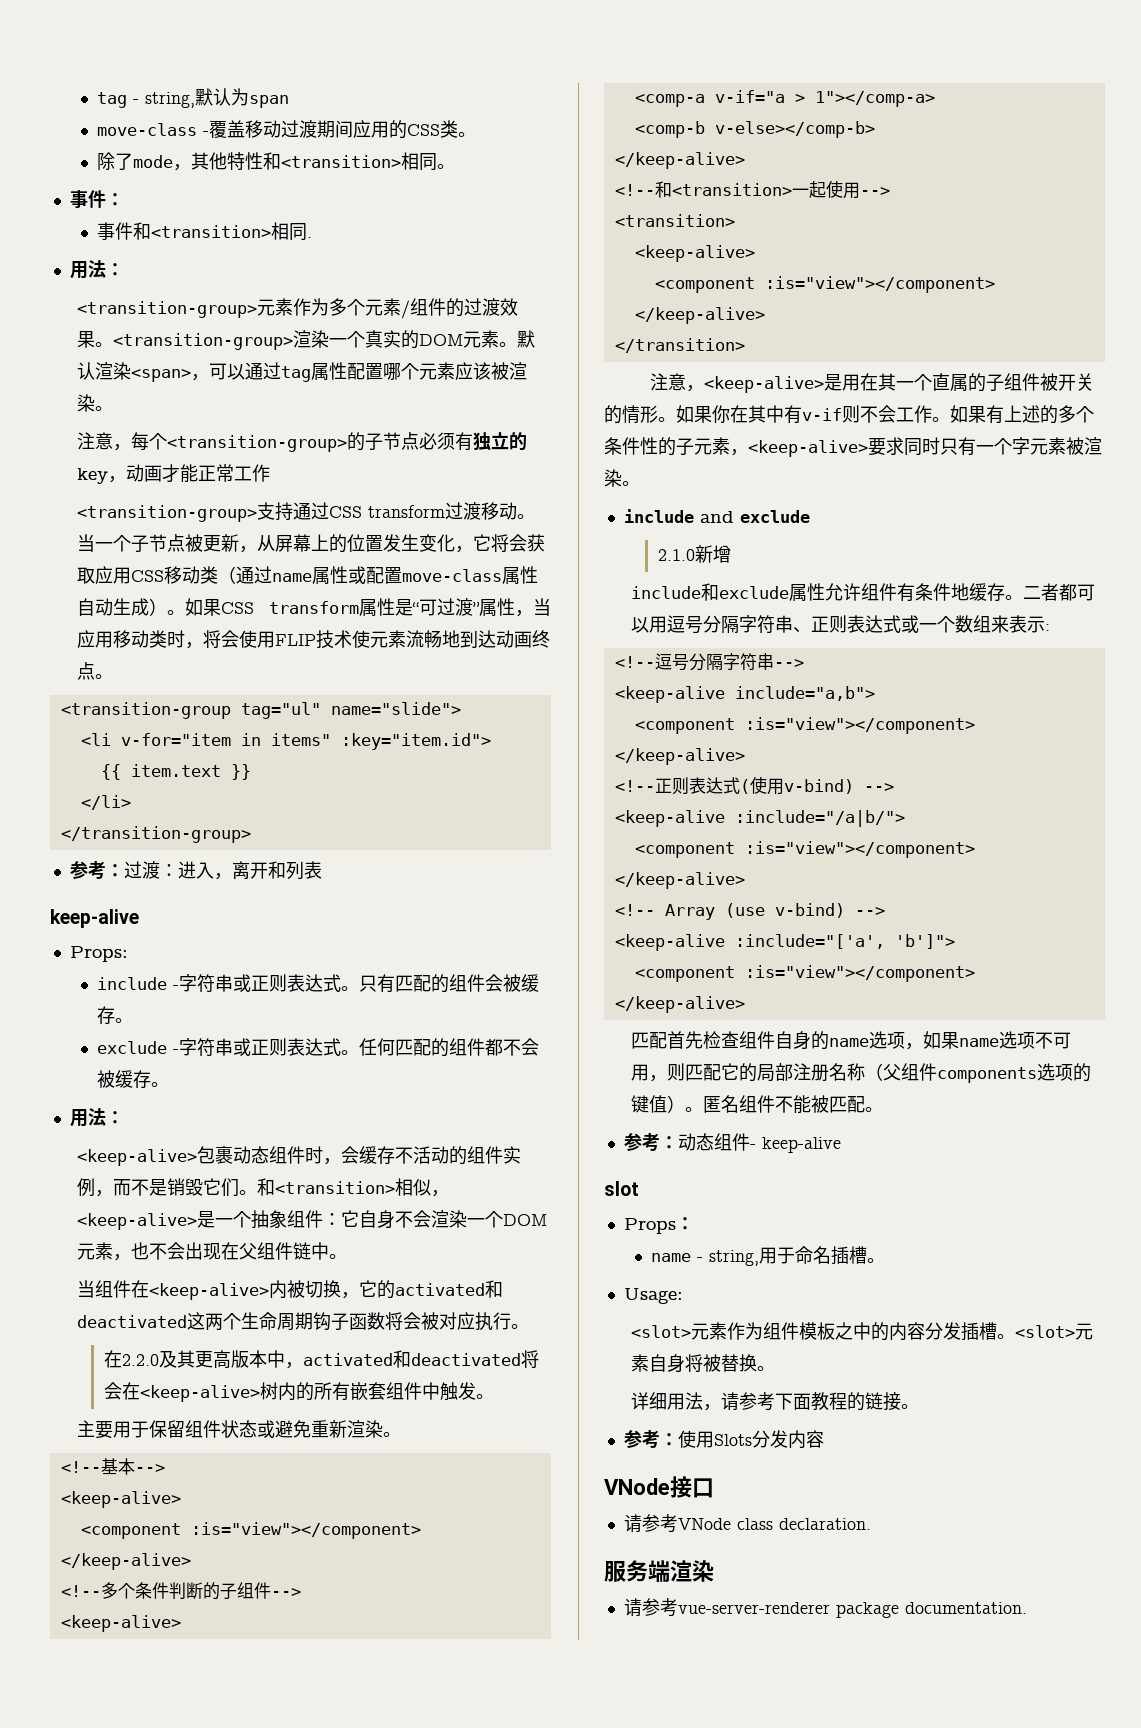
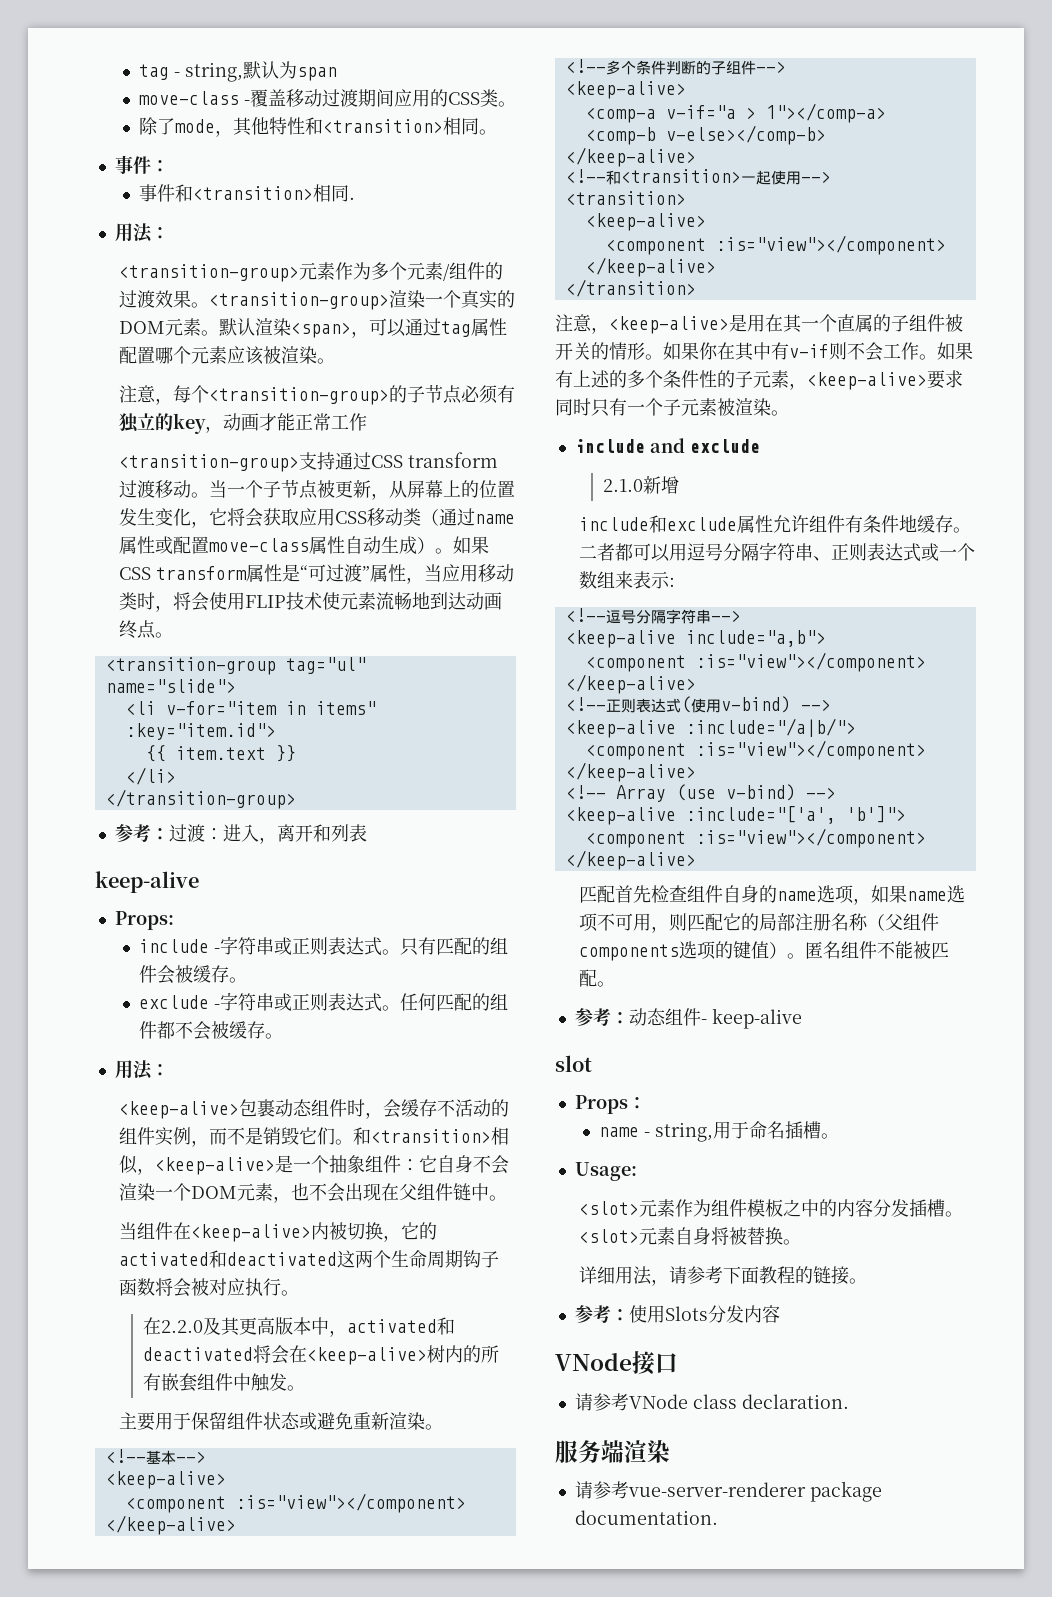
[1012,437,1030,455] 字 -> [663,399,681,416] 子

